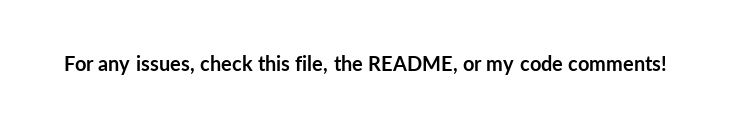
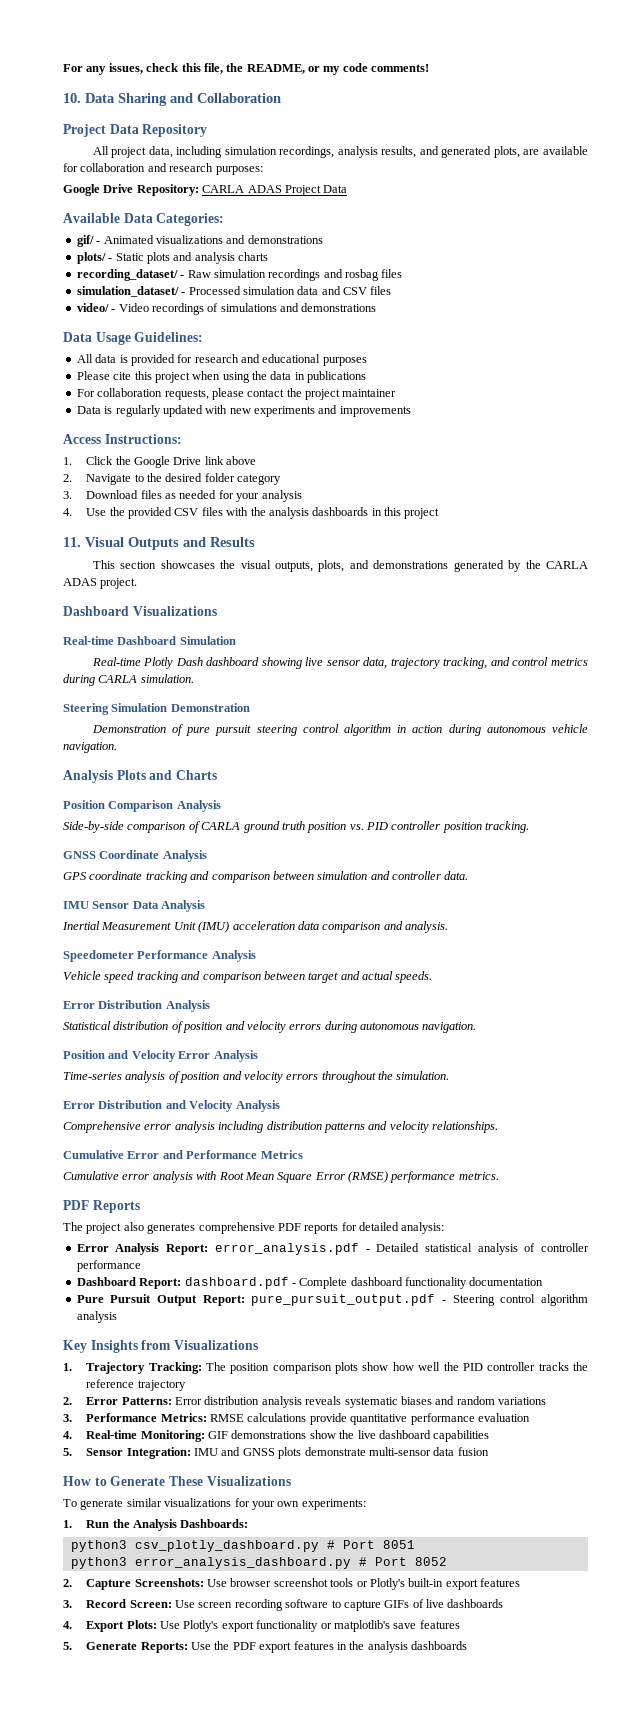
(667, 63) none -> [63,93,281,106] [63,124,208,137] [92,146,588,158] [63,163,263,175] [63,184,348,196] [63,213,225,226] [76,235,323,247] [76,252,268,264] [76,269,403,281] [76,286,392,297] [76,303,377,315] [63,332,204,345] [76,354,367,366] [76,371,367,383] [76,388,397,400] [76,405,411,417] [63,434,182,444] [63,456,257,468] [63,473,282,485] [63,490,302,502] [63,507,440,519] [63,537,255,550] [92,560,589,572] [63,578,138,589] [63,606,217,616] [63,636,236,645] [91,657,588,669] [63,674,194,686] [63,703,250,715] [91,724,588,736] [63,742,117,753] [63,770,217,783] [63,800,221,812] [63,821,530,833] [63,850,207,862] [63,871,469,883] [63,900,206,912] [62,921,448,933] [63,950,256,962] [63,971,433,983] [63,1000,210,1012] [63,1021,477,1033] [63,1050,258,1062] [63,1071,450,1083] [63,1100,280,1112] [63,1121,498,1133] [63,1150,303,1159] [63,1171,499,1183] [63,1200,140,1213] [63,1222,445,1234] [76,1243,590,1255] [76,1260,141,1272] [76,1277,544,1289] [76,1294,588,1306] [76,1311,117,1323] [63,1340,258,1353] [63,1362,588,1374] [86,1379,186,1391] [63,1396,547,1408] [63,1413,530,1425] [63,1430,490,1442] [63,1447,489,1459] [63,1476,291,1486] [63,1498,366,1510] [63,1519,249,1531] [70,1540,415,1552] [70,1557,447,1569] [63,1578,521,1590] [63,1599,504,1611] [63,1620,460,1632] [63,1641,468,1653] // 10. Data Sharing and Collaboration // Project Data Repository // All project data, including simulation recordings, analysis results, and generated plots, are available for collaboration and research purposes: // Google Drive Repository: CARLA ADAS Project Data // Available Data Categories: // gif/ - Animated visualizations and demonstrations // plots/ - Static plots and analysis charts // recording_dataset/ - Raw simulation recordings and rosbag files // simulation_dataset/ - Processed simulation data and CSV files // video/ - Video recordings of simulations and demonstrations // Data Usage Guidelines: // All data is provided for research and educational purposes // Please cite this project when using the data in publications // For collaboration requests, please contact the project maintainer // Data is regularly updated with new experiments and improvements // Access Instructions: // 1. Click the Google Drive link above // 2. Navigate to the desired folder category // 3. Download files as needed for your analysis // 4. Use the provided CSV files with the analysis dashboards in this project // 11. Visual Outputs and Results // This section showcases the visual outputs, plots, and demonstrations generated by the CARLA ADAS project. // Dashboard Visualizations // Real-time Dashboard Simulation // Real-time Plotly Dash dashboard showing live sensor data, trajectory tracking, and control metrics during CARLA simulation. // Steering Simulation Demonstration // Demonstration of pure pursuit steering control algorithm in action during autonomous vehicle navigation. // Analysis Plots and Charts // Position Comparison Analysis // Side-by-side comparison of CARLA ground truth position vs. PID controller position tracking. // GNSS Coordinate Analysis // GPS coordinate tracking and comparison between simulation and controller data. // IMU Sensor Data Analysis // Inertial Measurement Unit (IMU) acceleration data comparison and analysis. // Speedometer Performance Analysis // Vehicle speed tracking and comparison between target and actual speeds. // Error Distribution Analysis // Statistical distribution of position and velocity errors during autonomous navigation. // Position and Velocity Error Analysis // Time-series analysis of position and velocity errors throughout the simulation. // Error Distribution and Velocity Analysis // Comprehensive error analysis including distribution patterns and velocity relationships. // Cumulative Error and Performance Metrics // Cumulative error analysis with Root Mean Square Error (RMSE) performance metrics. // PDF Reports // The project also generates comprehensive PDF reports for detailed analysis: // Error Analysis Report: error_analysis.pdf - Detailed statistical analysis of controller performance // Dashboard Report: dashboard.pdf - Complete dashboard functionality documentation // Pure Pursuit Output Report: pure_pursuit_output.pdf - Steering control algorithm analysis // Key Insights from Visualizations // 1. Trajectory Tracking: The position comparison plots show how well the PID controller tracks the reference trajectory // 2. Error Patterns: Error distribution analysis reveals systematic biases and random variations // 3. Performance Metrics: RMSE calculations provide quantitative performance evaluation // 4. Real-time Monitoring: GIF demonstrations show the live dashboard capabilities // 5. Sensor Integration: IMU and GNSS plots demonstrate multi-sensor data fusion // How to Generate These Visualizations // To generate similar visualizations for your own experiments: // 1. Run the Analysis Dashboards: // python3 csv_plotly_dashboard.py # Port 8051 // python3 error_analysis_dashboard.py # Port 8052 // 2. Capture Screenshots: Use browser screenshot tools or Plotly's built-in export features // 3. Record Screen: Use screen recording software to capture GIFs of live dashboards // 4. Export Plots: Use Plotly's export functionality or matplotlib's save features // 5. Generate Reports: Use the PDF export features in the analysis dashboards

